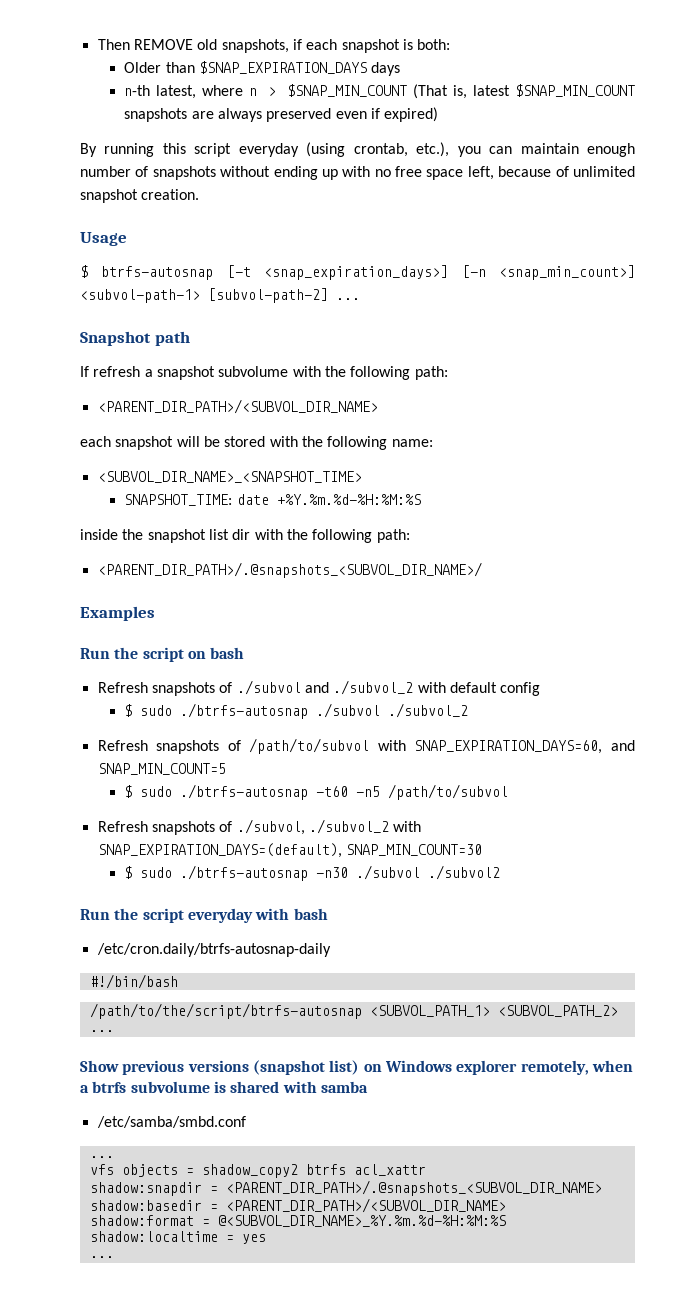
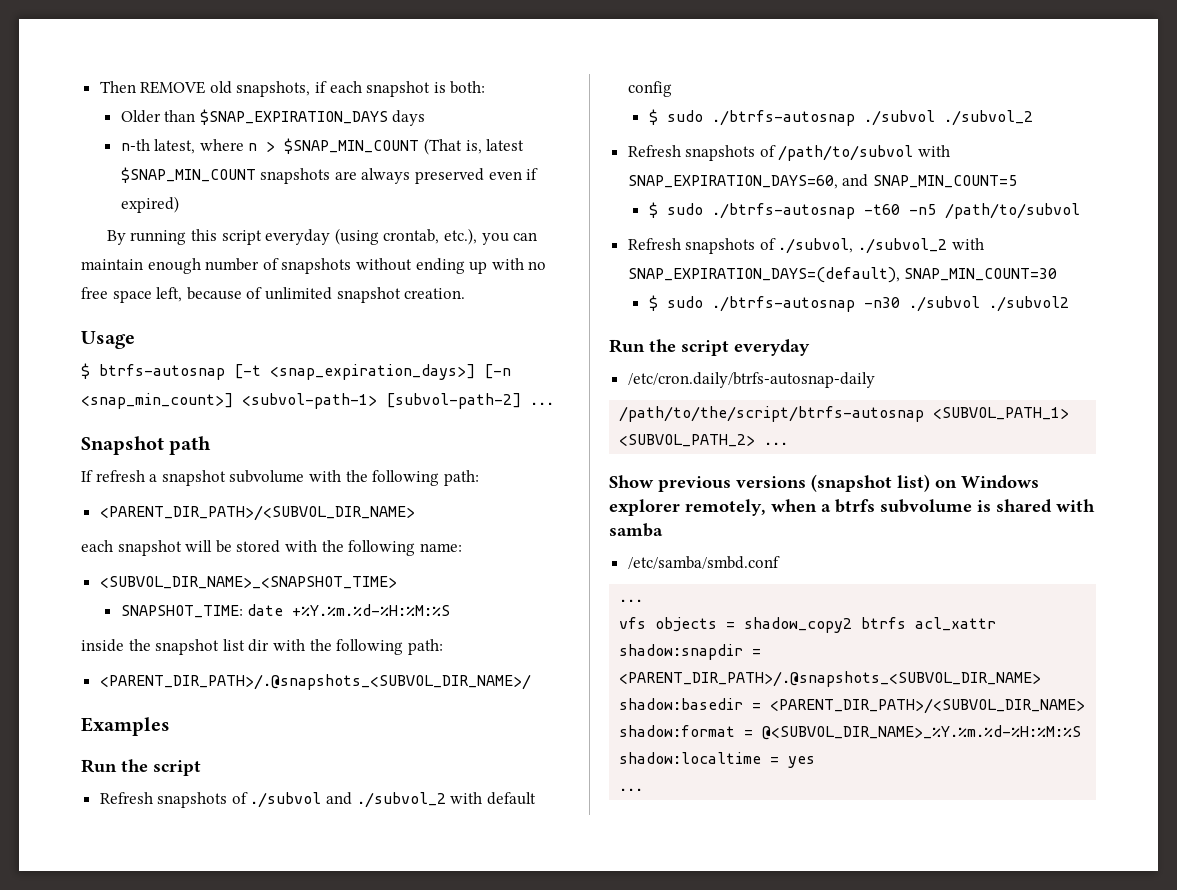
[187,647,245,659] on bash -> (201, 768) none
[255,908,328,920] with bash -> (810, 347) none
[89,974,178,989] // #!/bin/bash -> (875, 380) none

